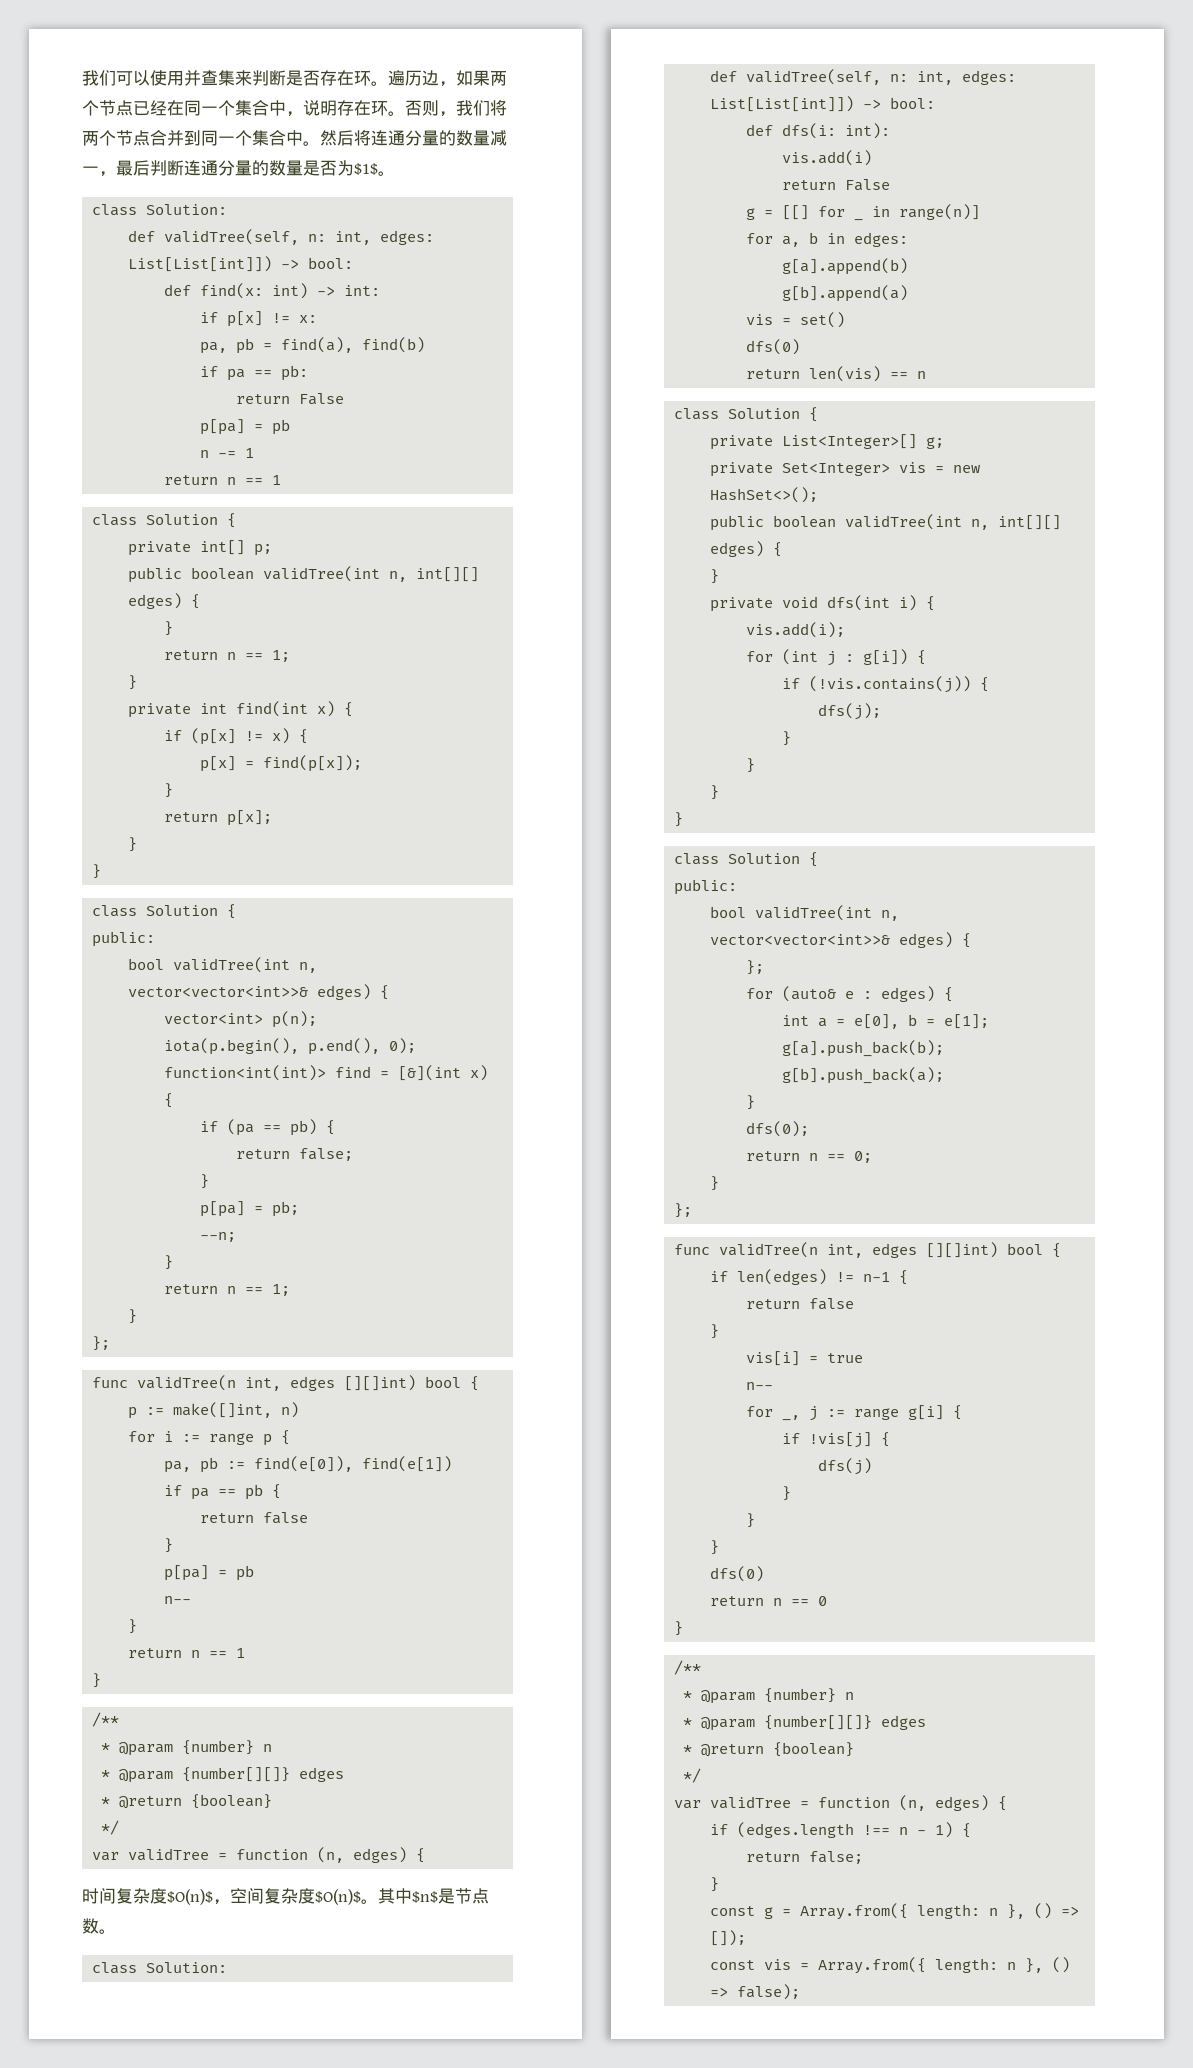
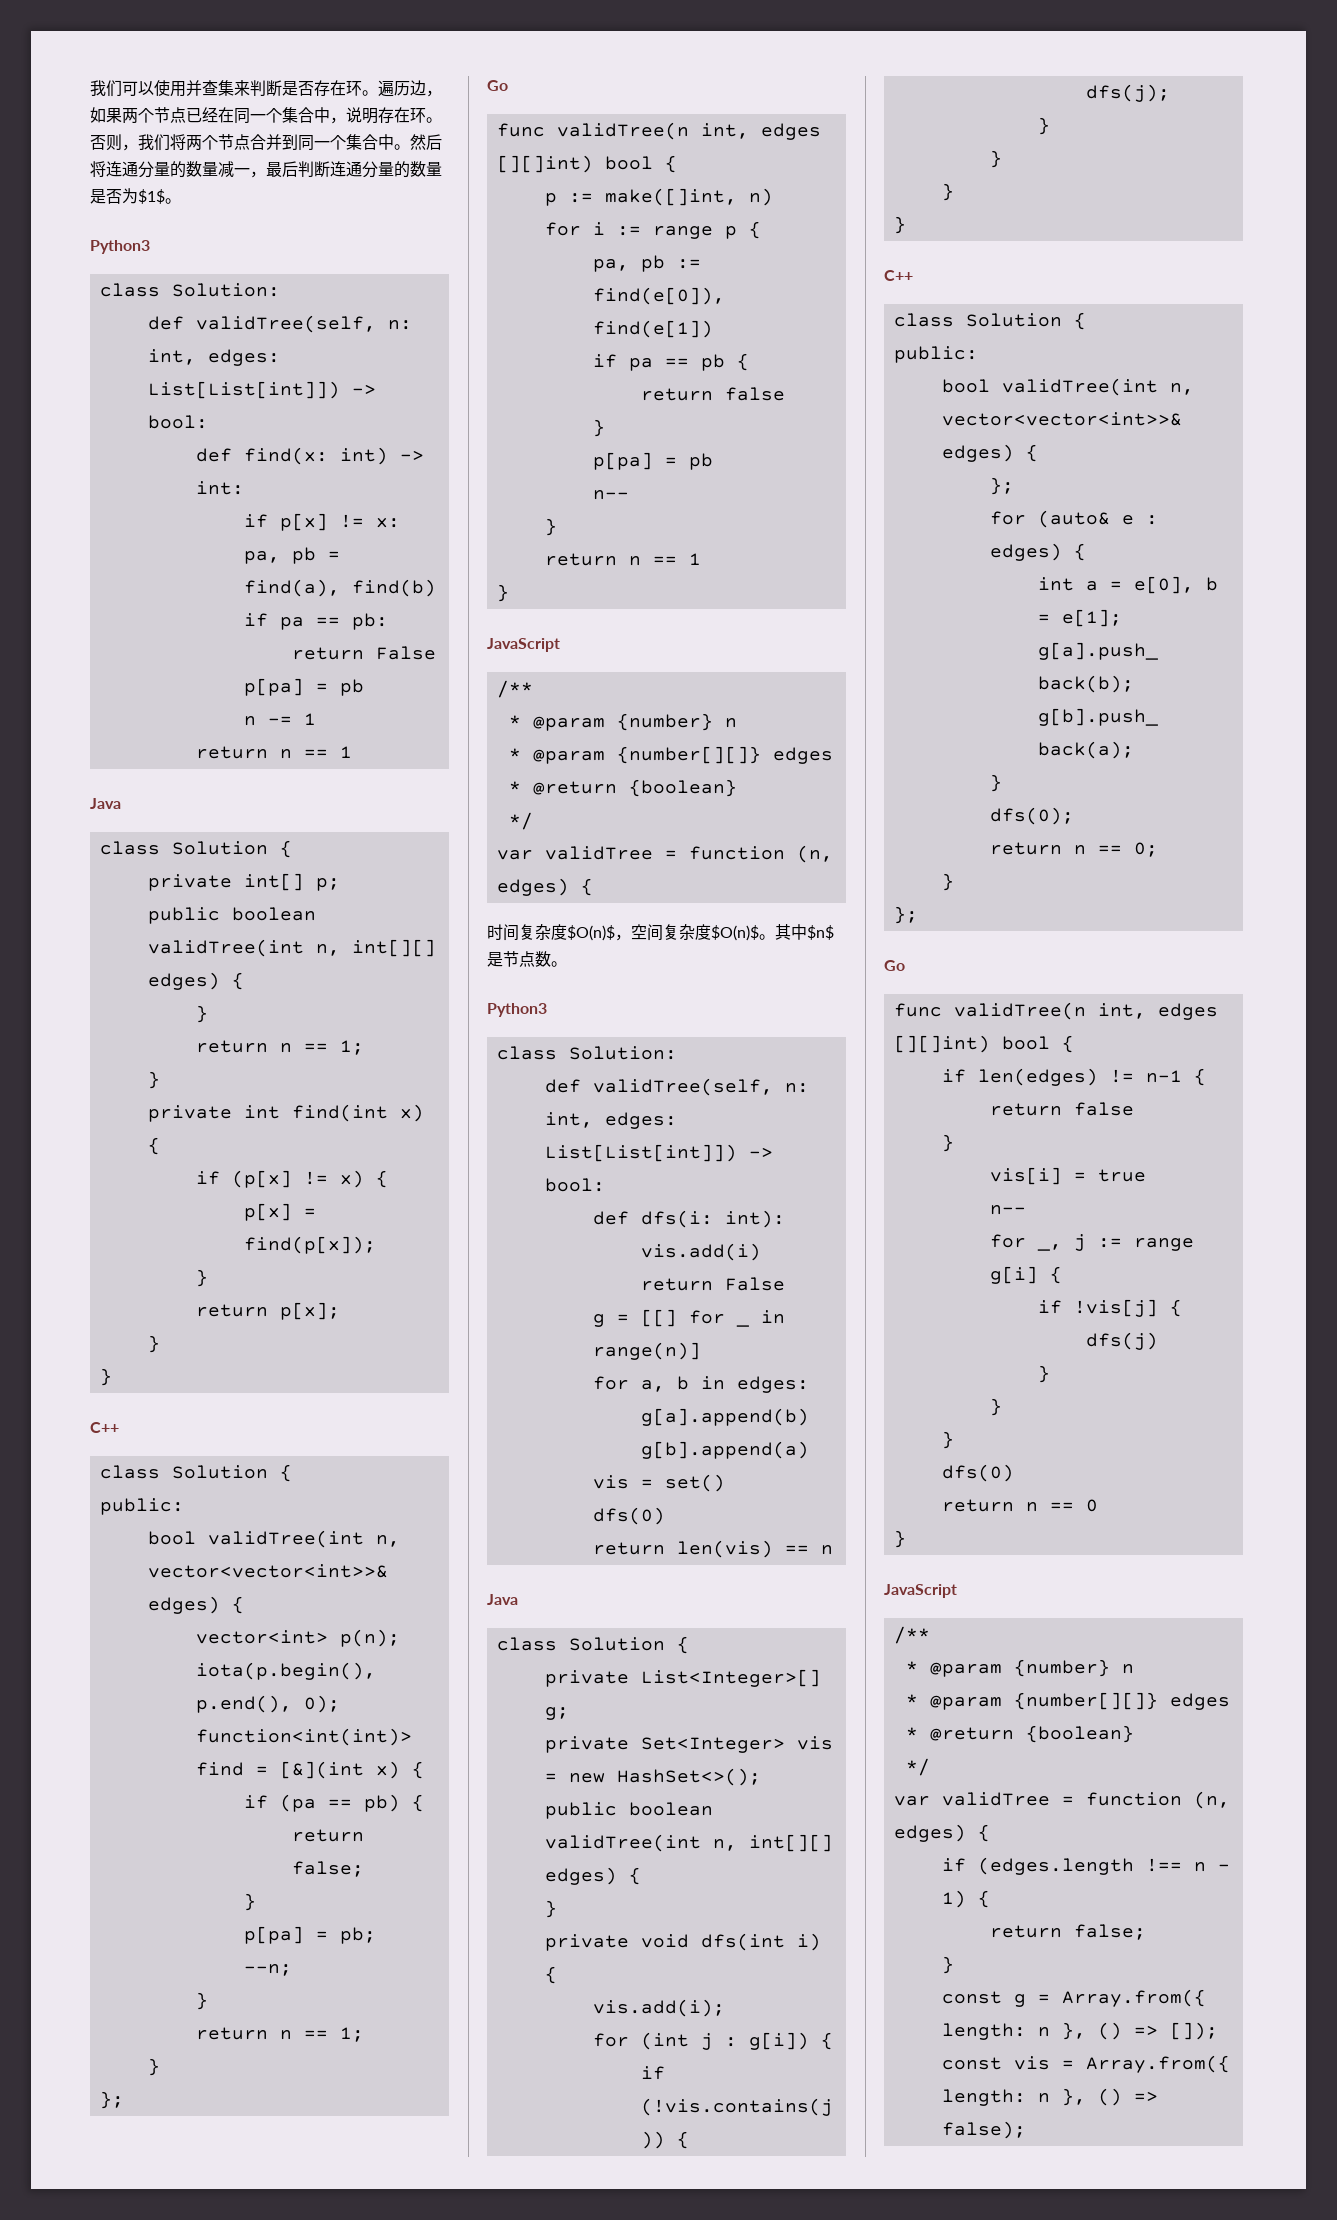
(395, 173) none -> [90,240,150,254] // Python3
(282, 480) none -> [90,798,121,809] // Java
(102, 871) none -> [90,1422,119,1433] // C++
(111, 1343) none -> [487,80,508,91] // Go
(102, 1680) none -> [487,638,560,652] // JavaScript
(116, 1931) none -> [487,1003,547,1017] // Python3
(927, 375) none -> [487,1594,518,1605] // Java
(684, 819) none -> [884,270,913,281] // C++
(693, 1210) none -> [884,960,905,971] // Go
(684, 1628) none -> [884,1584,957,1598] // JavaScript

